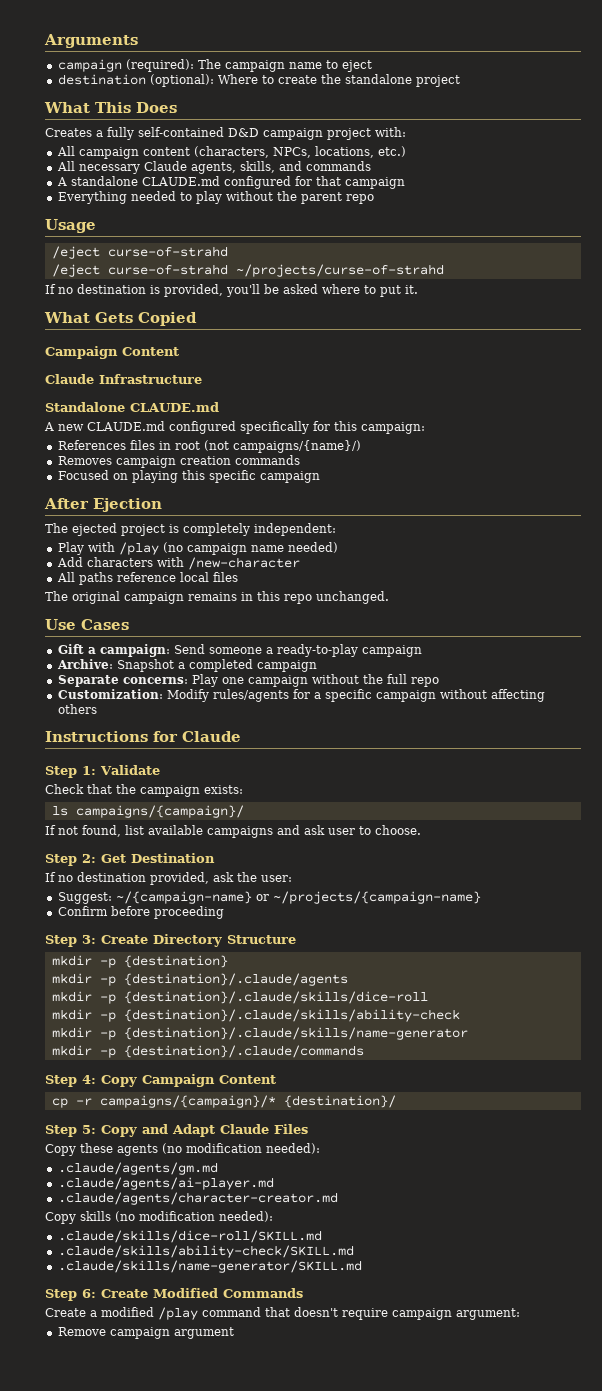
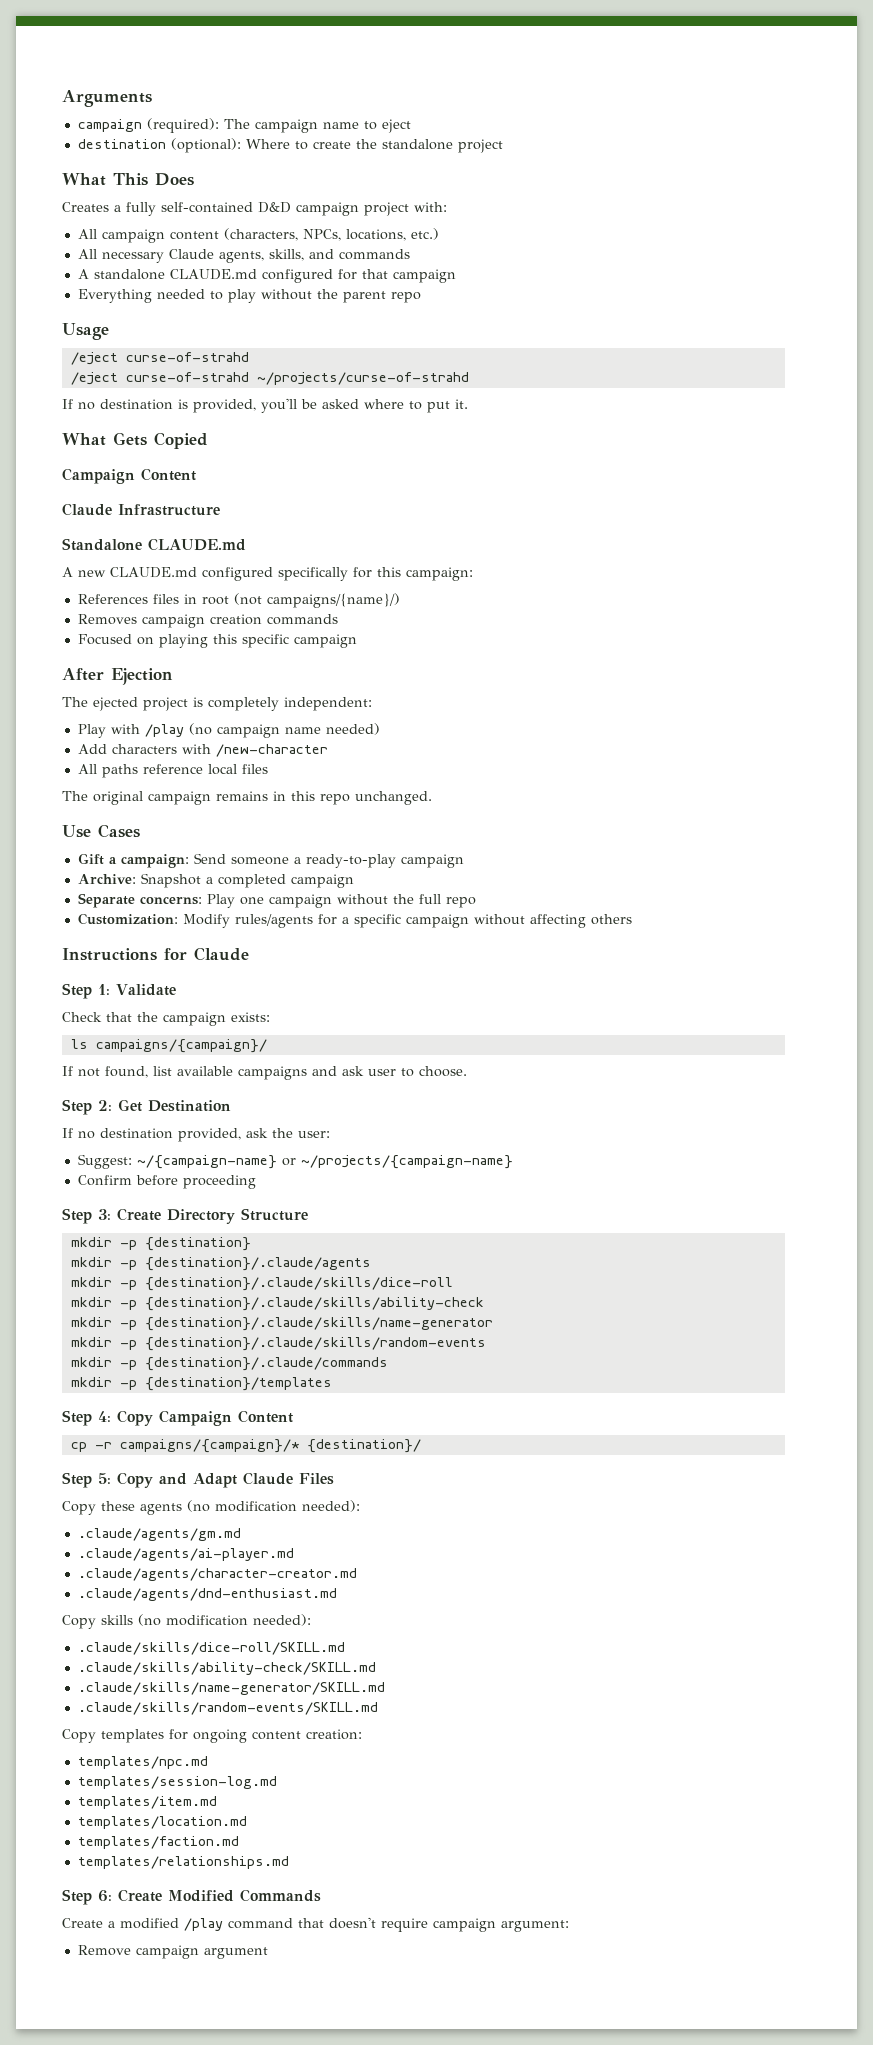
(468, 1033) none -> [70,1337,486,1351] // mkdir -p {destination}/.claude/skills/random-events
(364, 1051) none -> [70,1377,332,1391] // mkdir -p {destination}/templates
(338, 1198) none -> [77,1588,337,1601] // .claude/agents/dnd-enthusiast.md
(362, 1266) none -> [77,1702,378,1715] [62,1729,362,1743] [77,1756,208,1769] [77,1776,277,1789] [77,1796,217,1809] [77,1816,247,1829] [77,1836,239,1849] [77,1856,289,1869] // .claude/skills/random-events/SKILL.md // Copy templates for ongoing content creation: // templates/npc.md // templates/session-log.md // templates/item.md // templates/location.md // templates/faction.md // templates/relationships.md

